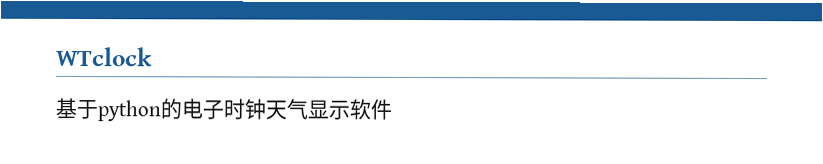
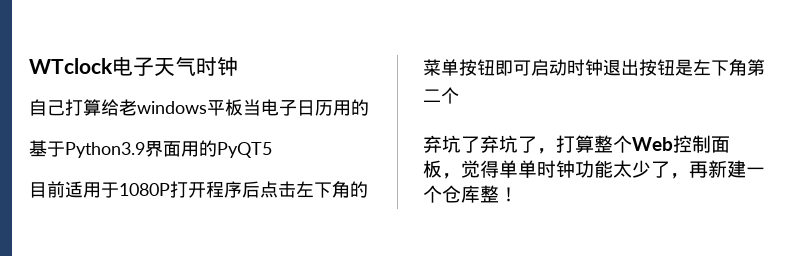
[55,97,392,122] // 基于python的电子时钟天气显示软件 -> [112,56,238,76] [29,99,369,116] [29,140,272,158] [29,181,368,198] [423,59,765,76] [423,87,459,104] [423,135,730,154] [423,160,765,179] [423,185,518,203] 电子天气时钟 // 自己打算给老windows平板当电子日历用的 // 基于Python3.9界面用的PyQT5 // 目前适用于1080P打开程序后点击左下角的菜单按钮即可启动时钟退出按钮是左下角第二个 // 弃坑了弃坑了，打算整个Web控制面板，觉得单单时钟功能太少了，再新建一个仓库整！

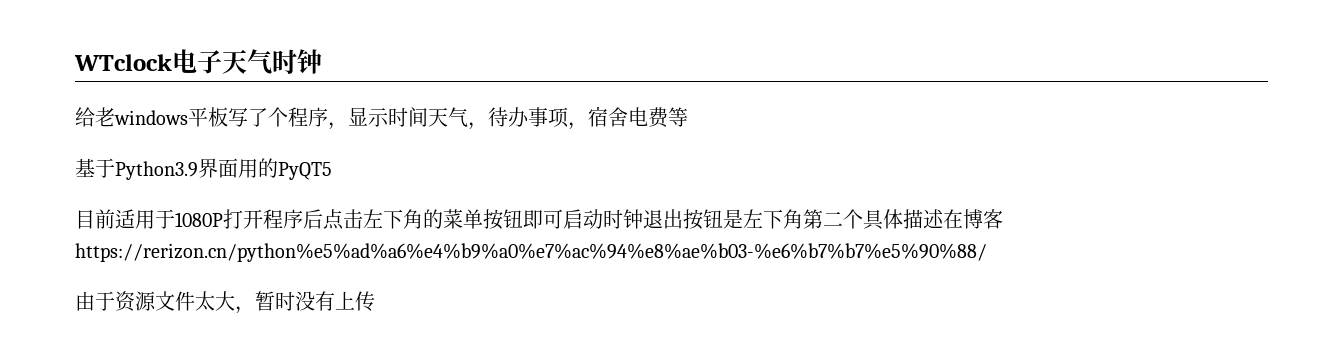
[29,99,101,116] 自己打算 -> (322, 61) none
[243,99,369,116] 当电子日历用的 -> [228,106,688,130] 写了个程序，显示时间天气，待办事项，宿舍电费等
[423,135,730,154] [423,160,765,179] [423,185,518,203] // 弃坑了弃坑了，打算整个Web控制面板，觉得单单时钟功能太少了，再新建一个仓库整！ -> [863,209,1003,230] [75,243,987,262] [75,291,375,314] 具体描述在博客https://rerizon.cn/python%e5%ad%a6%e4%b9%a0%e7%ac%94%e8%ae%b03-%e6%b7%b7%e5%90%88/ // 由于资源文件太大，暂时没有上传

